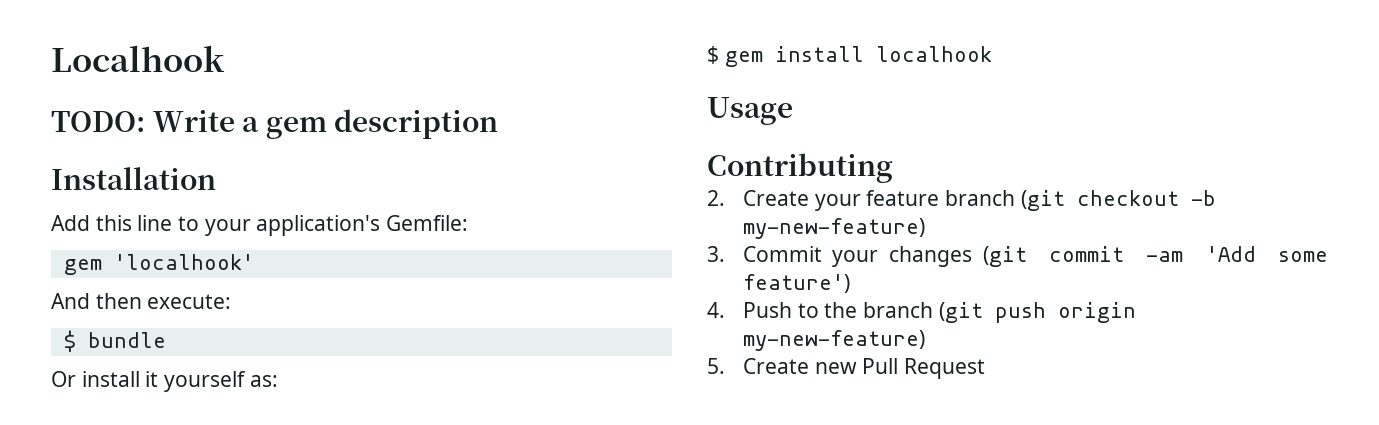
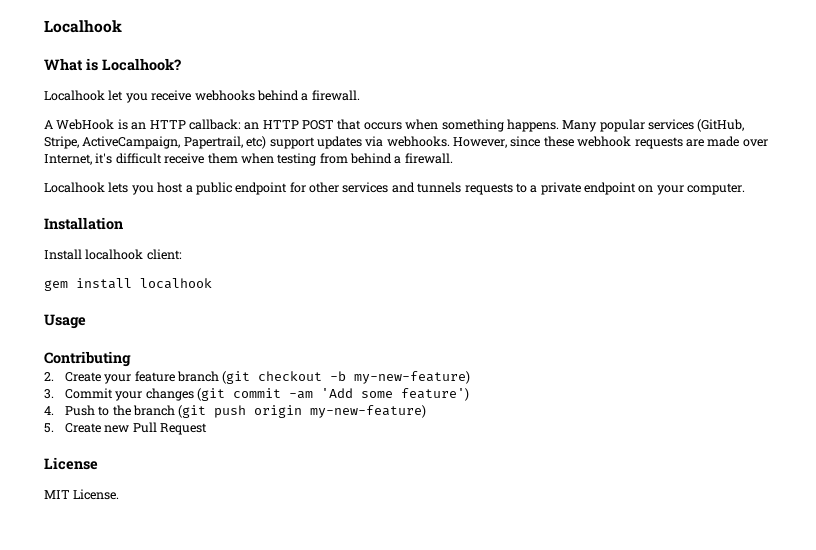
[51,109,499,139] [51,167,216,190] [51,215,469,236] [63,254,254,275] [51,293,232,309] [63,330,166,352] [51,371,278,392] [707,46,719,64] TODO: Write a gem description // Installation // Add this line to your application's Gemfile: // gem 'localhook' // And then execute: // $ bundle // Or install it yourself as: // $ -> [44,58,181,71] [44,90,360,103] [44,119,745,132] [44,136,768,149] [44,153,453,166] [44,182,746,195] [44,217,123,230] [44,249,182,260] What is Localhook? // Localhook let you receive webhooks behind a firewall. // A WebHook is an HTTP callback: an HTTP POST that occurs when something happens. Many popular services (GitHub, Stripe, ActiveCampaign, Papertrail, etc) support updates via webhooks. However, since these webhook requests are made over Internet, it's difficult receive them when testing from behind a firewall. // Localhook lets you host a public endpoint for other services and tunnels requests to a private endpoint on your computer. // Installation // Install localhook client: //
(985, 368) none -> [44,457,98,470] [44,489,120,500] // License // MIT License.

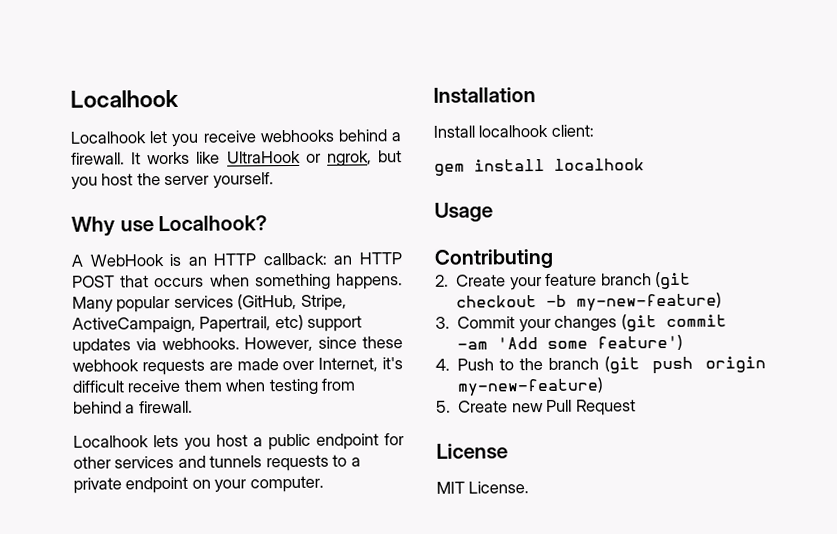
[44,20,122,33] [44,58,181,71] Localhook // What is Localhook? -> [70,89,179,108] Localhook
(360, 95) none -> [131,150,402,167] [71,172,274,190] [71,215,268,237] It works like UltraHook or ngrok, but you host the server yourself. // Why use Localhook?

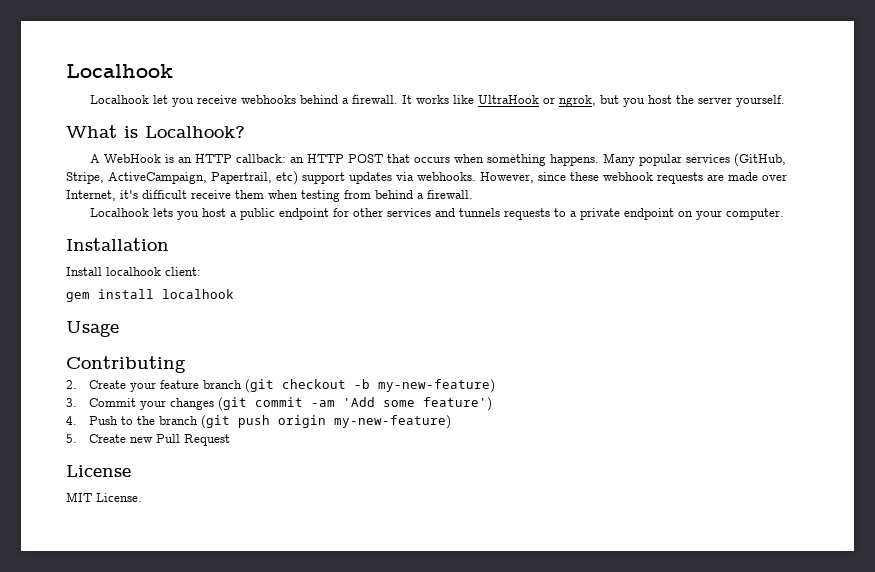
[71,216,154,237] Why use -> [66,125,138,138] What is

